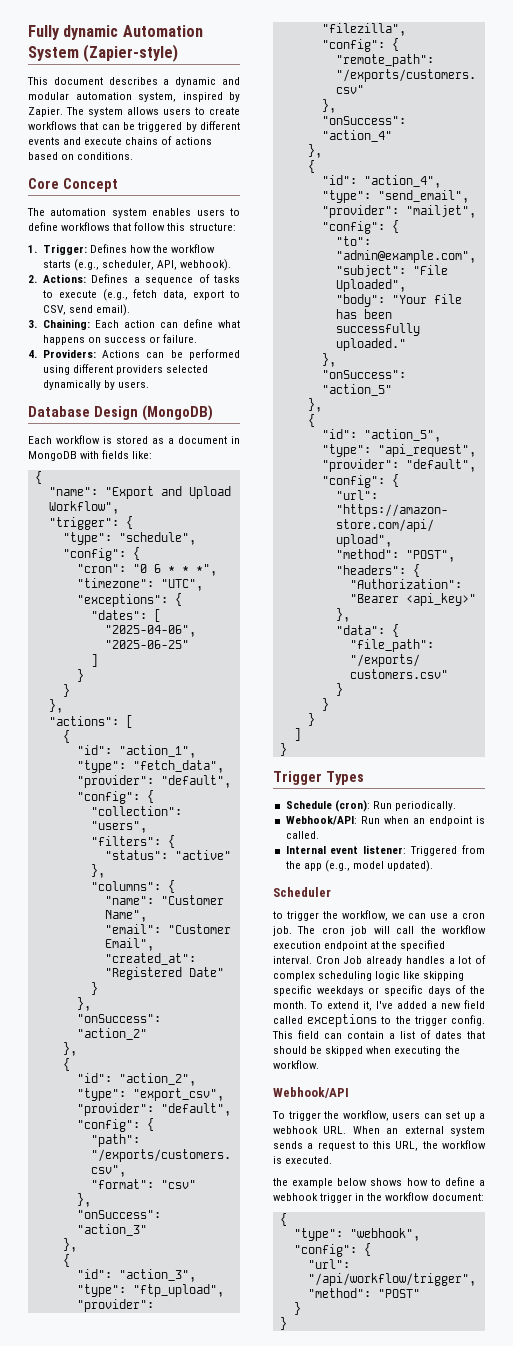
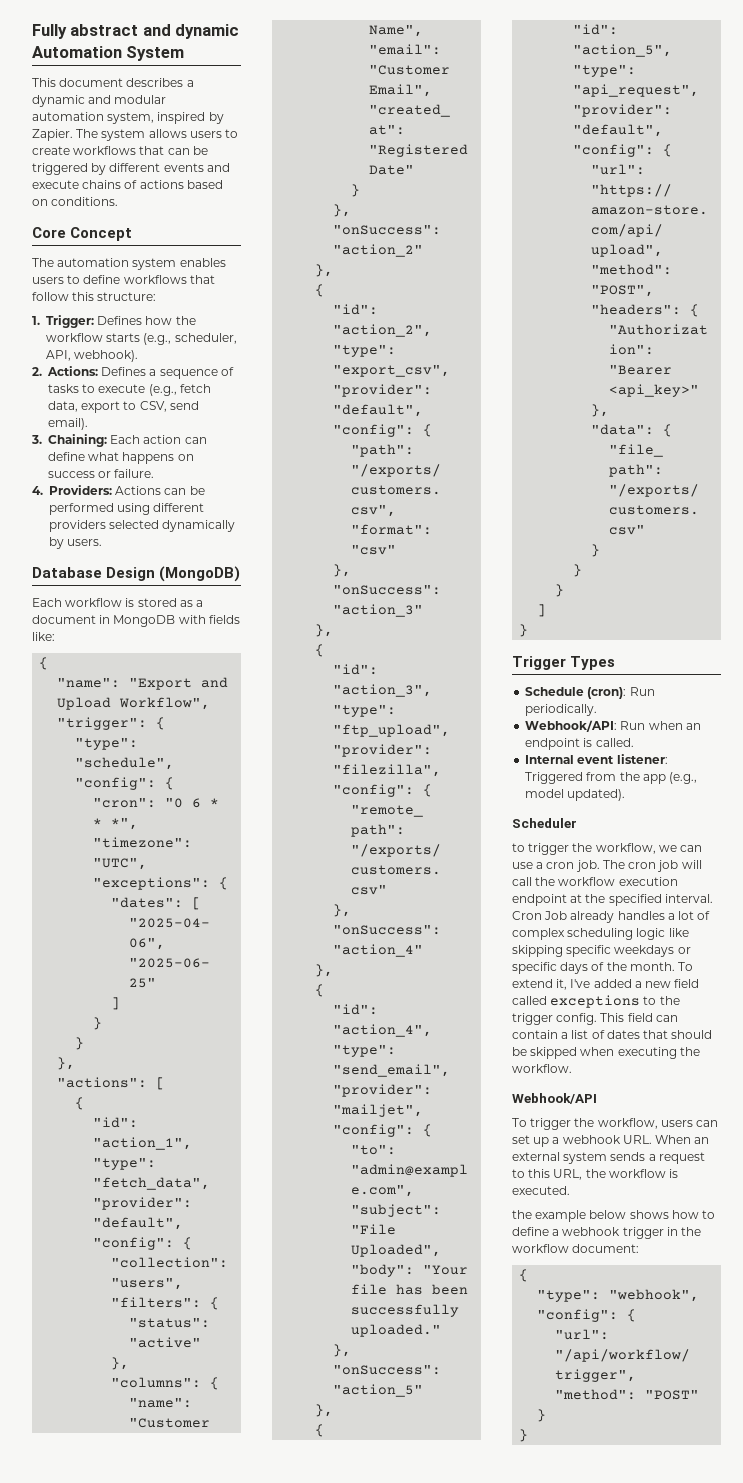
(60, 32) none -> [70,24,171,36] abstract and
[83,44,179,62] (Zapier-style) -> (185, 53) none

